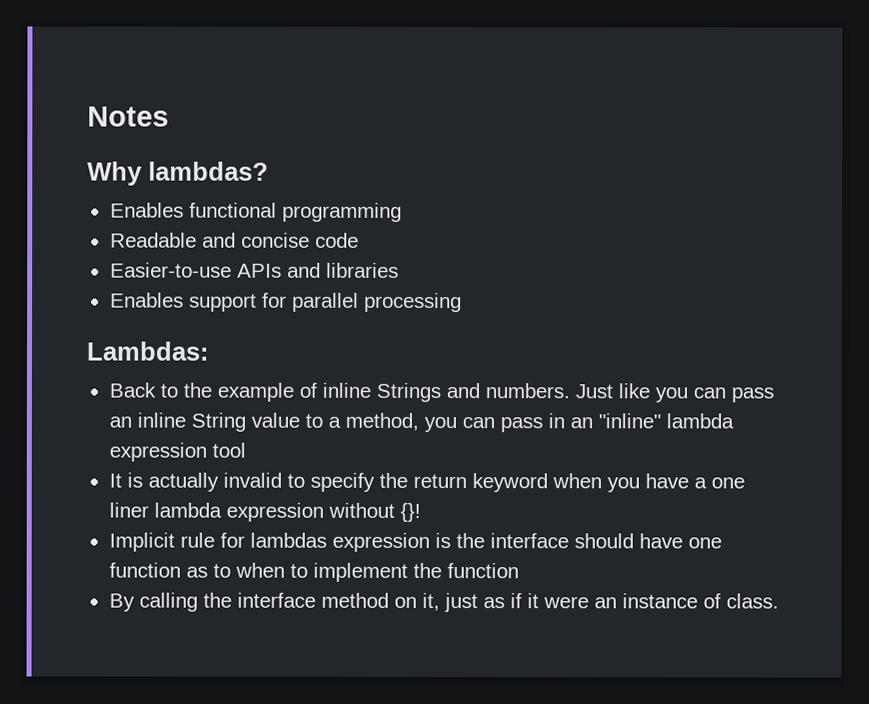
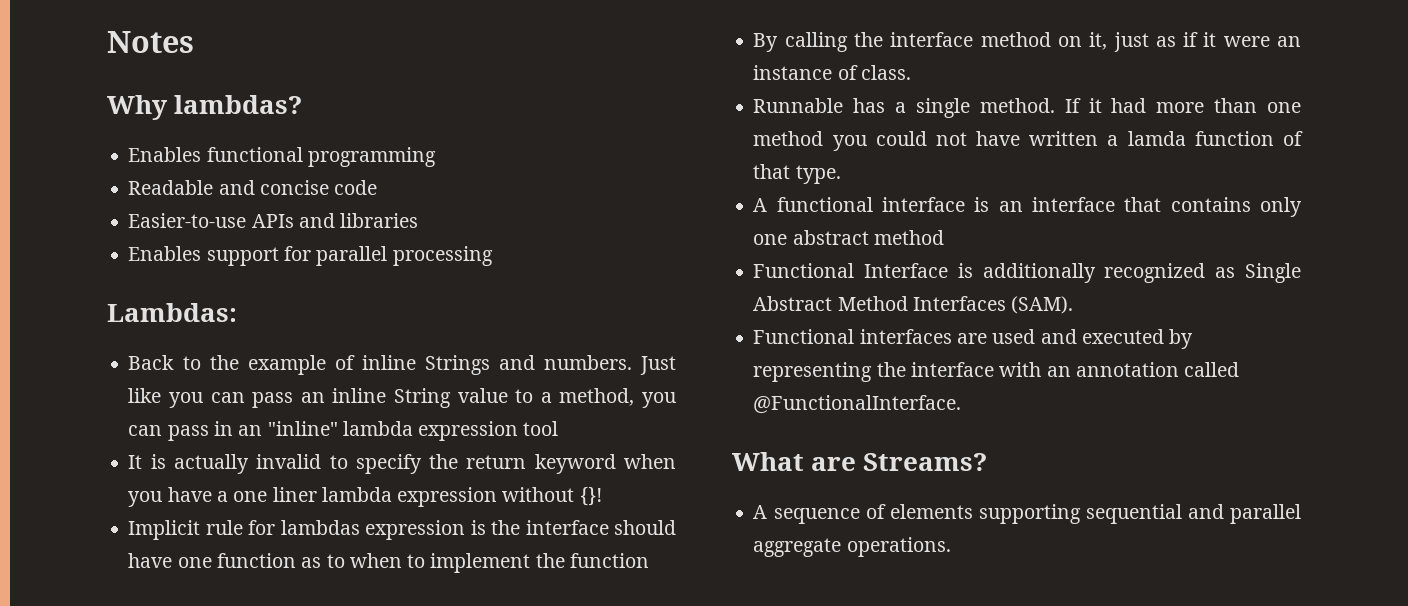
(779, 601) none -> [753,98,1301,118] [753,131,1303,151] [753,164,841,184] [753,197,1302,217] [753,230,944,245] [753,263,1301,283] [753,296,1074,314] [753,329,1194,349] [753,362,1240,382] [753,395,962,414] [732,452,988,471] [753,504,1301,524] [753,537,951,557] // Runnable has a single method. If it had more than one method you could not have written a lamda function of that type. // A functional interface is an interface that contains only one abstract method // Functional Interface is additionally recognized as Single Abstract Method Interfaces (SAM). // Functional interfaces are used and executed by representing the interface with an annotation called @FunctionalInterface. // What are Streams? // A sequence of elements supporting sequential and parallel aggregate operations.

